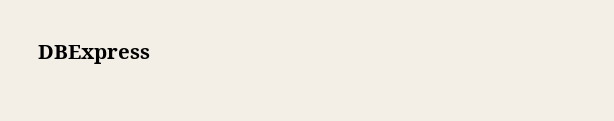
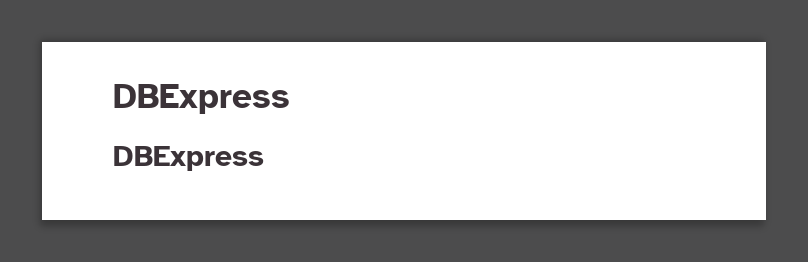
[38,45,150,64] DBExpress -> [113,84,290,114] [113,146,264,171] DBExpress // DBExpress

